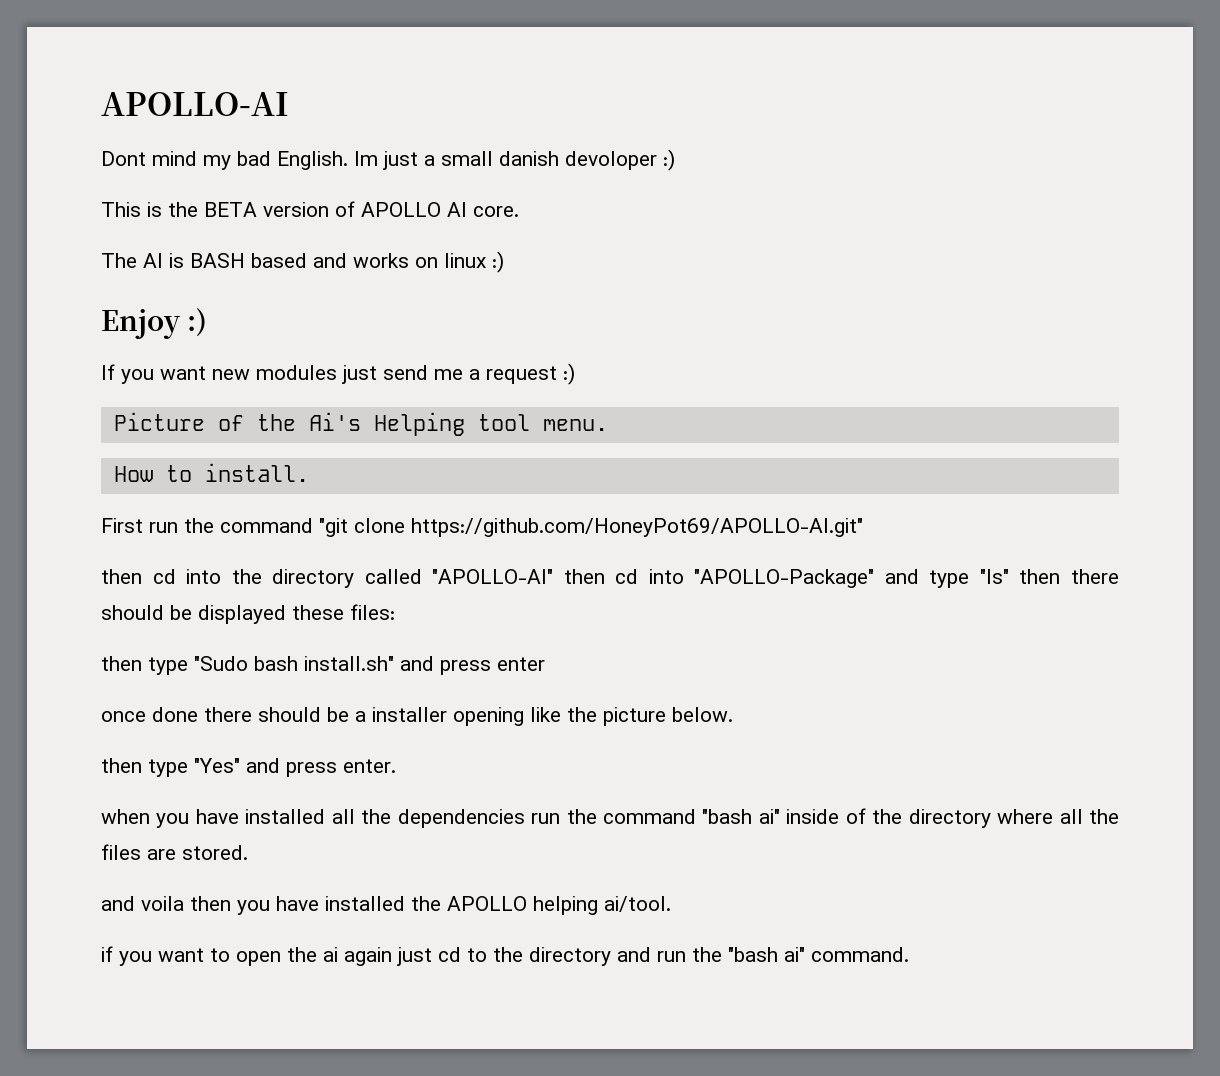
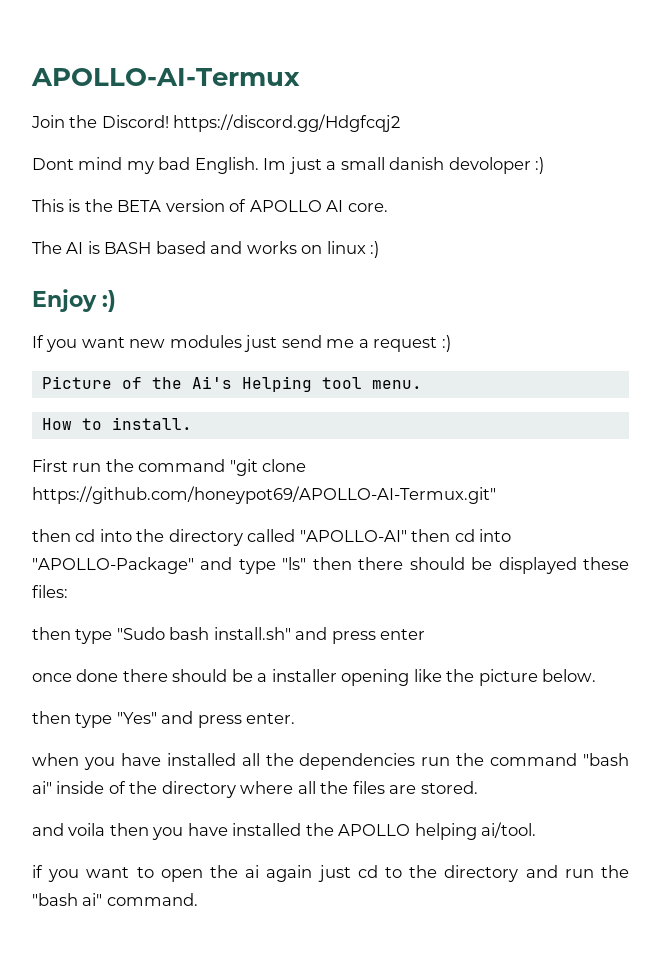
[101,92,289,116] APOLLO-AI -> [31,68,300,86] [31,114,401,132] APOLLO-AI-Termux // Join the Discord! https://discord.gg/Hdgfcqj2
[411,518,863,537] https://github.com/HoneyPot69/APOLLO-AI.git" -> [32,486,496,504] https://github.com/honeypot69/APOLLO-AI-Termux.git"

